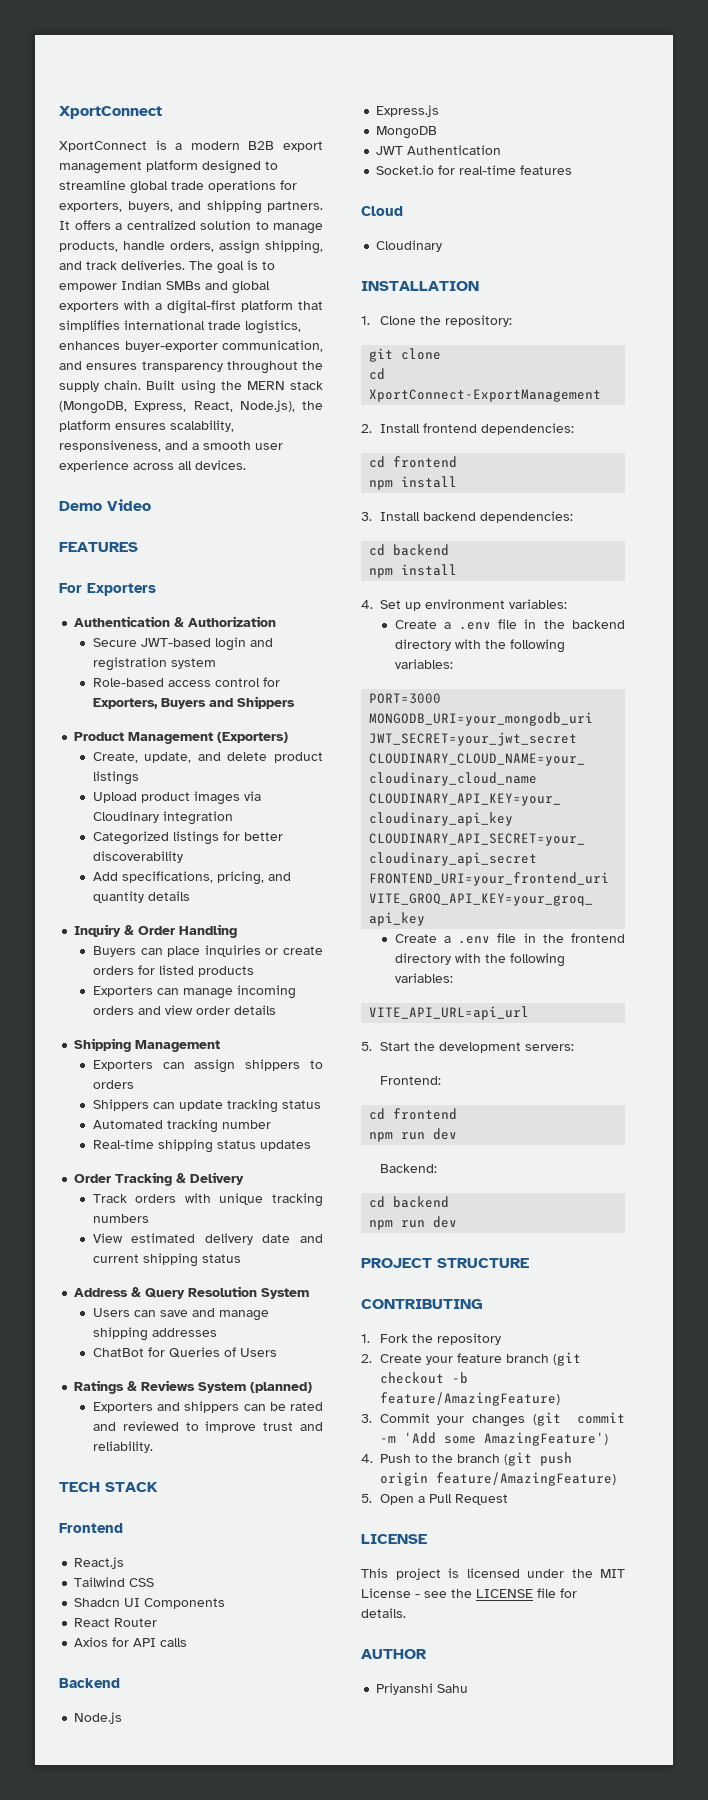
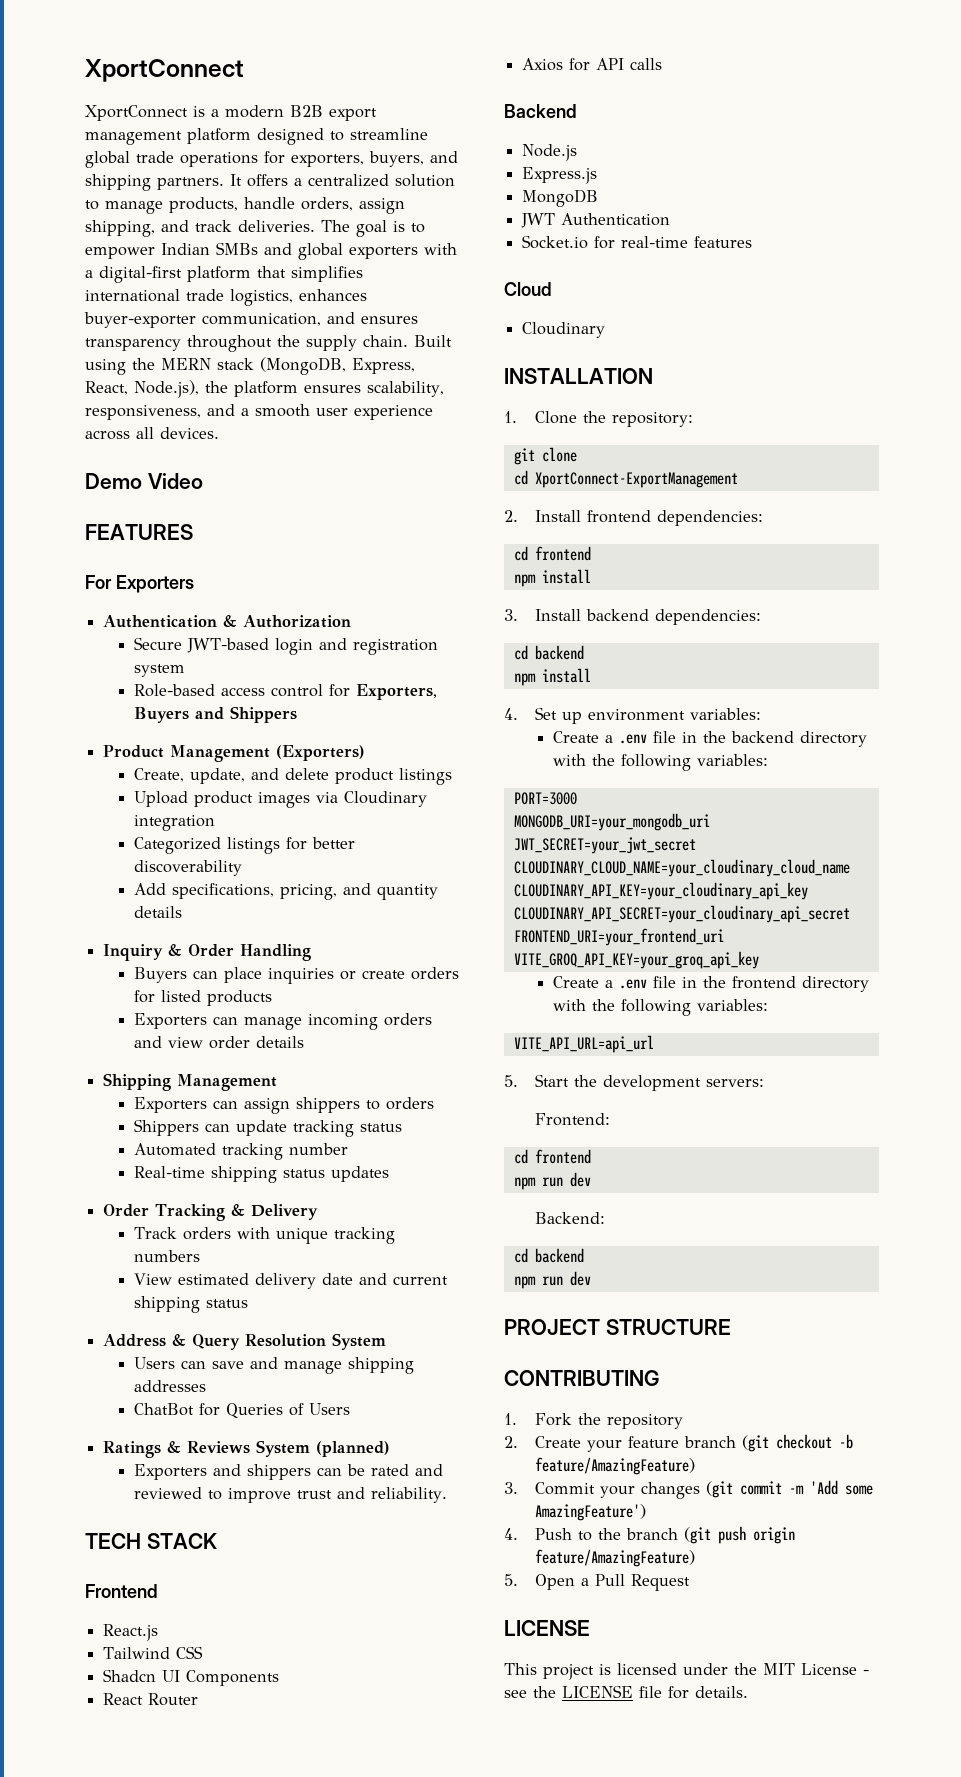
[361,1649,427,1659] [376,1683,469,1695] // AUTHOR // Priyanshi Sahu -> (748, 1692) none

